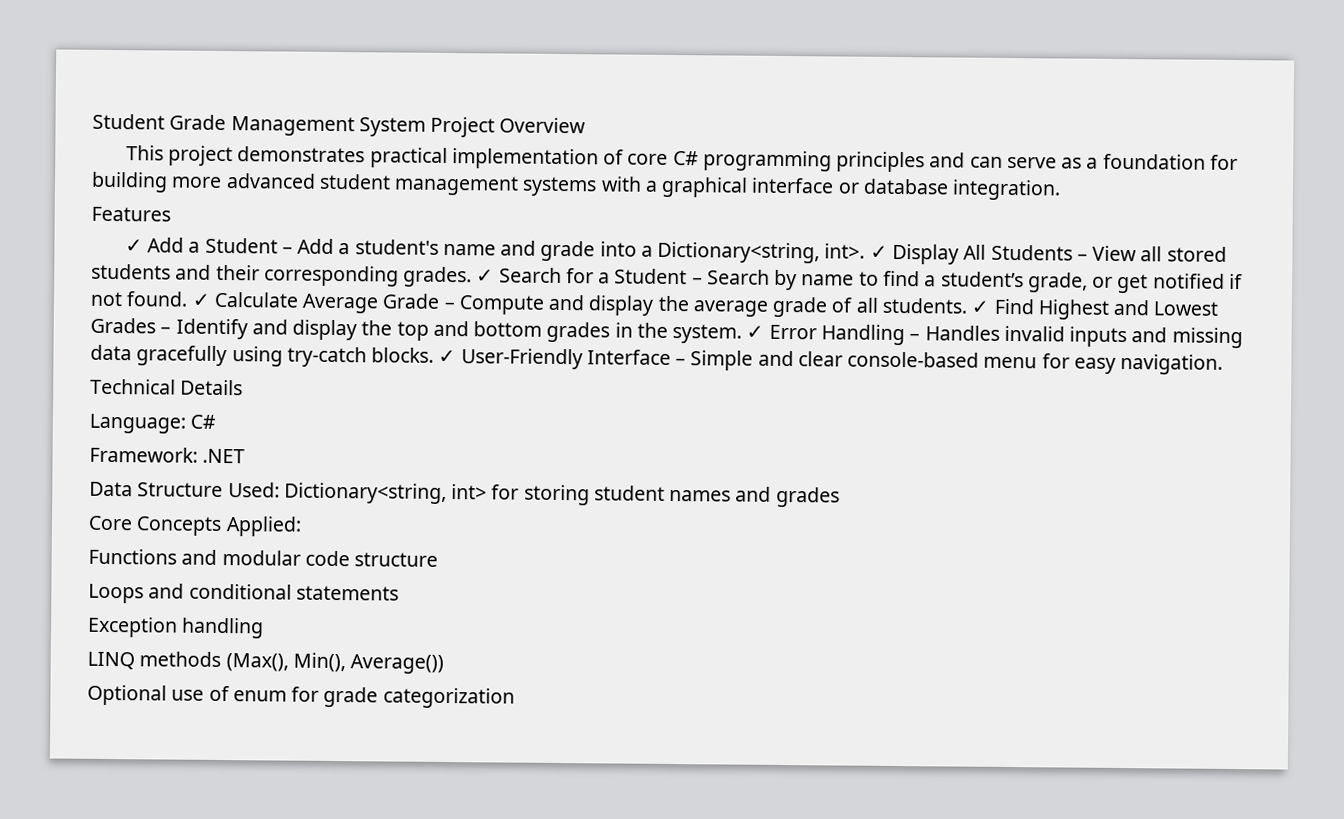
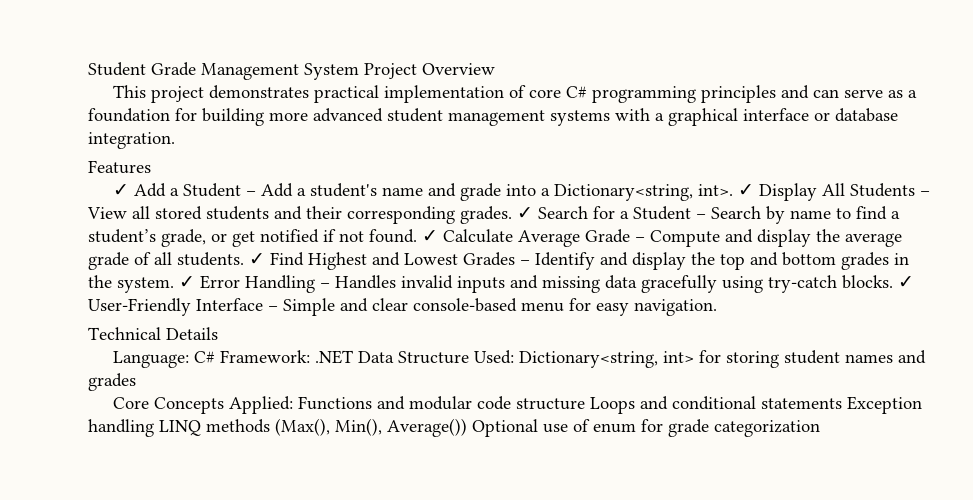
(217, 421) // -> (215, 357) none
(246, 456) // -> (353, 357) none
(302, 526) // -> (293, 405) none
(439, 559) // -> (585, 404) none
(399, 593) // -> (842, 403) none
(265, 628) // -> (154, 428) none
(445, 664) // -> (467, 427) none

